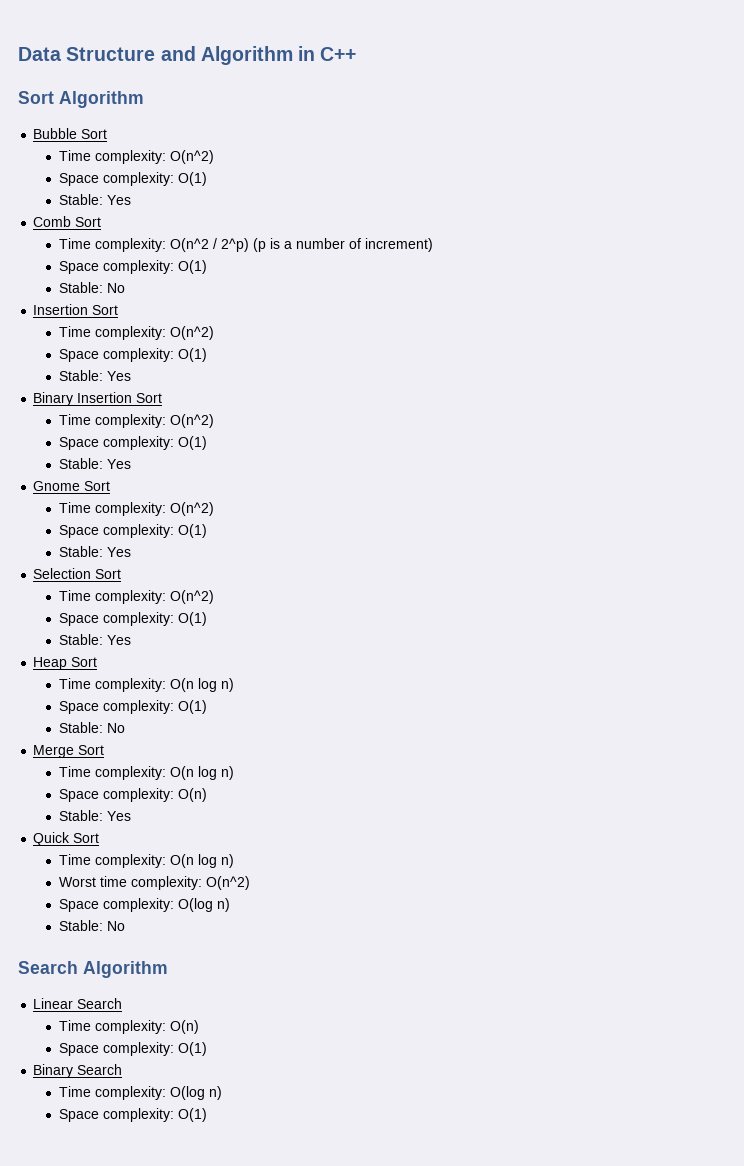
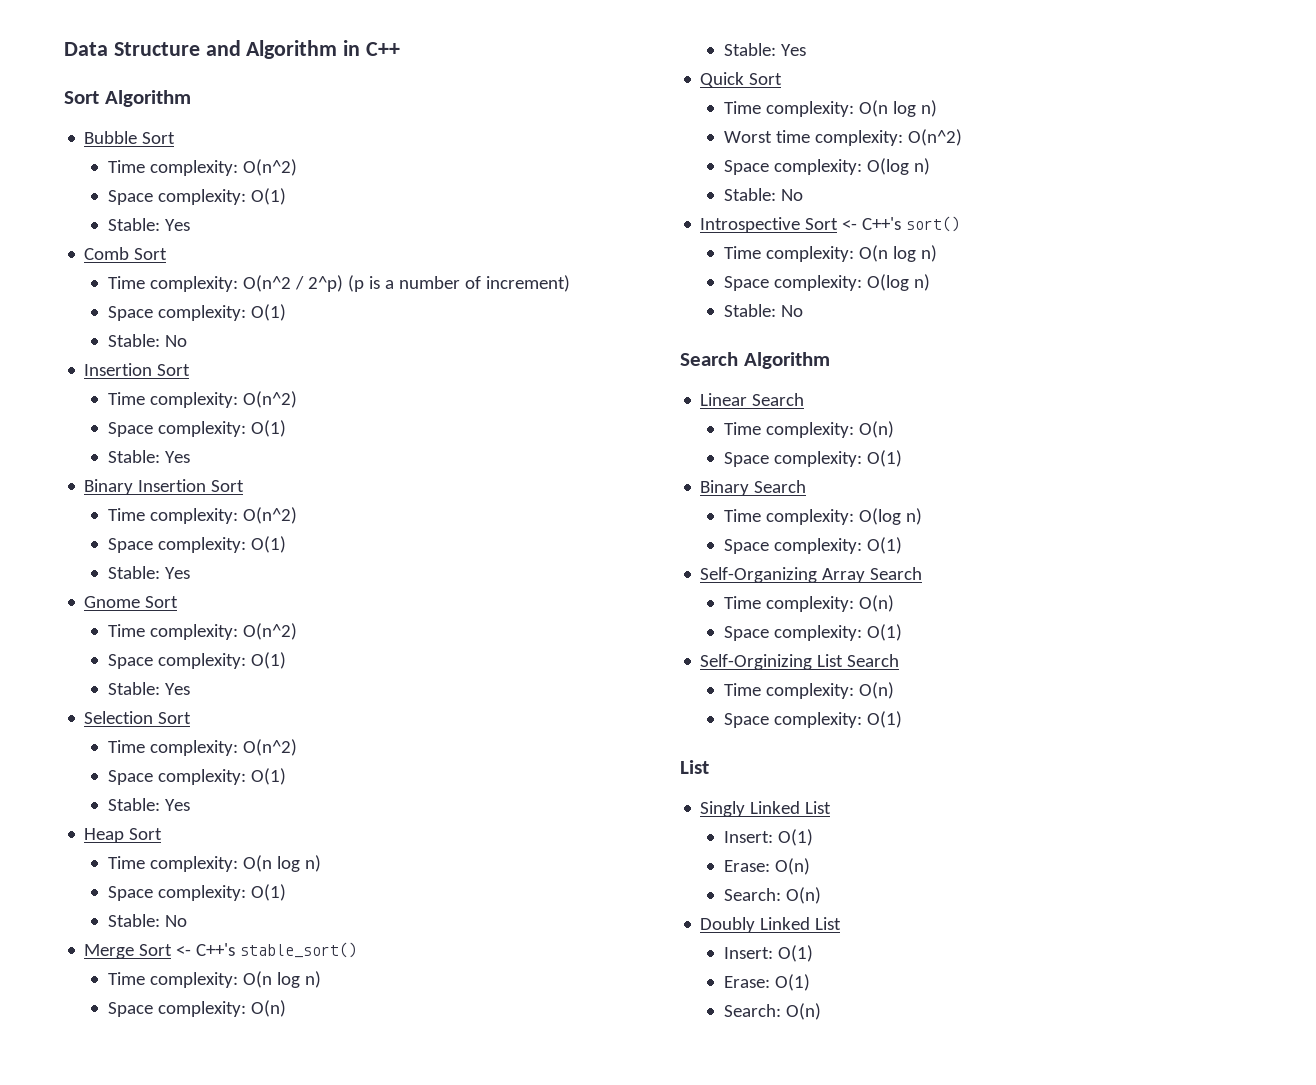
(105, 750) none -> [176,942,358,958] <- C++'s stable_sort()
(125, 926) none -> [700,216,961,233] [723,245,937,262] [723,274,930,291] [723,304,803,317] // Introspective Sort <- C++'s sort() // Time complexity: O(n log n) // Space complexity: O(log n) // Stable: No
(207, 1115) none -> [700,567,923,583] [723,595,894,612] [723,624,902,641] [700,654,900,670] [723,682,894,699] [723,711,902,728] [680,760,709,774] [700,801,832,817] [723,829,813,846] [723,858,810,875] [723,887,821,904] [700,917,842,933] [723,945,813,962] [723,974,810,991] [723,1003,821,1020] // Self-Organizing Array Search // Time complexity: O(n) // Space complexity: O(1) // Self-Orginizing List Search // Time complexity: O(n) // Space complexity: O(1) // List // Singly Linked List // Insert: O(1) // Erase: O(n) // Search: O(n) // Doubly Linked List // Insert: O(1) // Erase: O(1) // Search: O(n)

